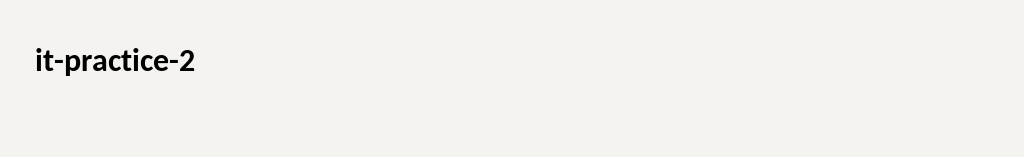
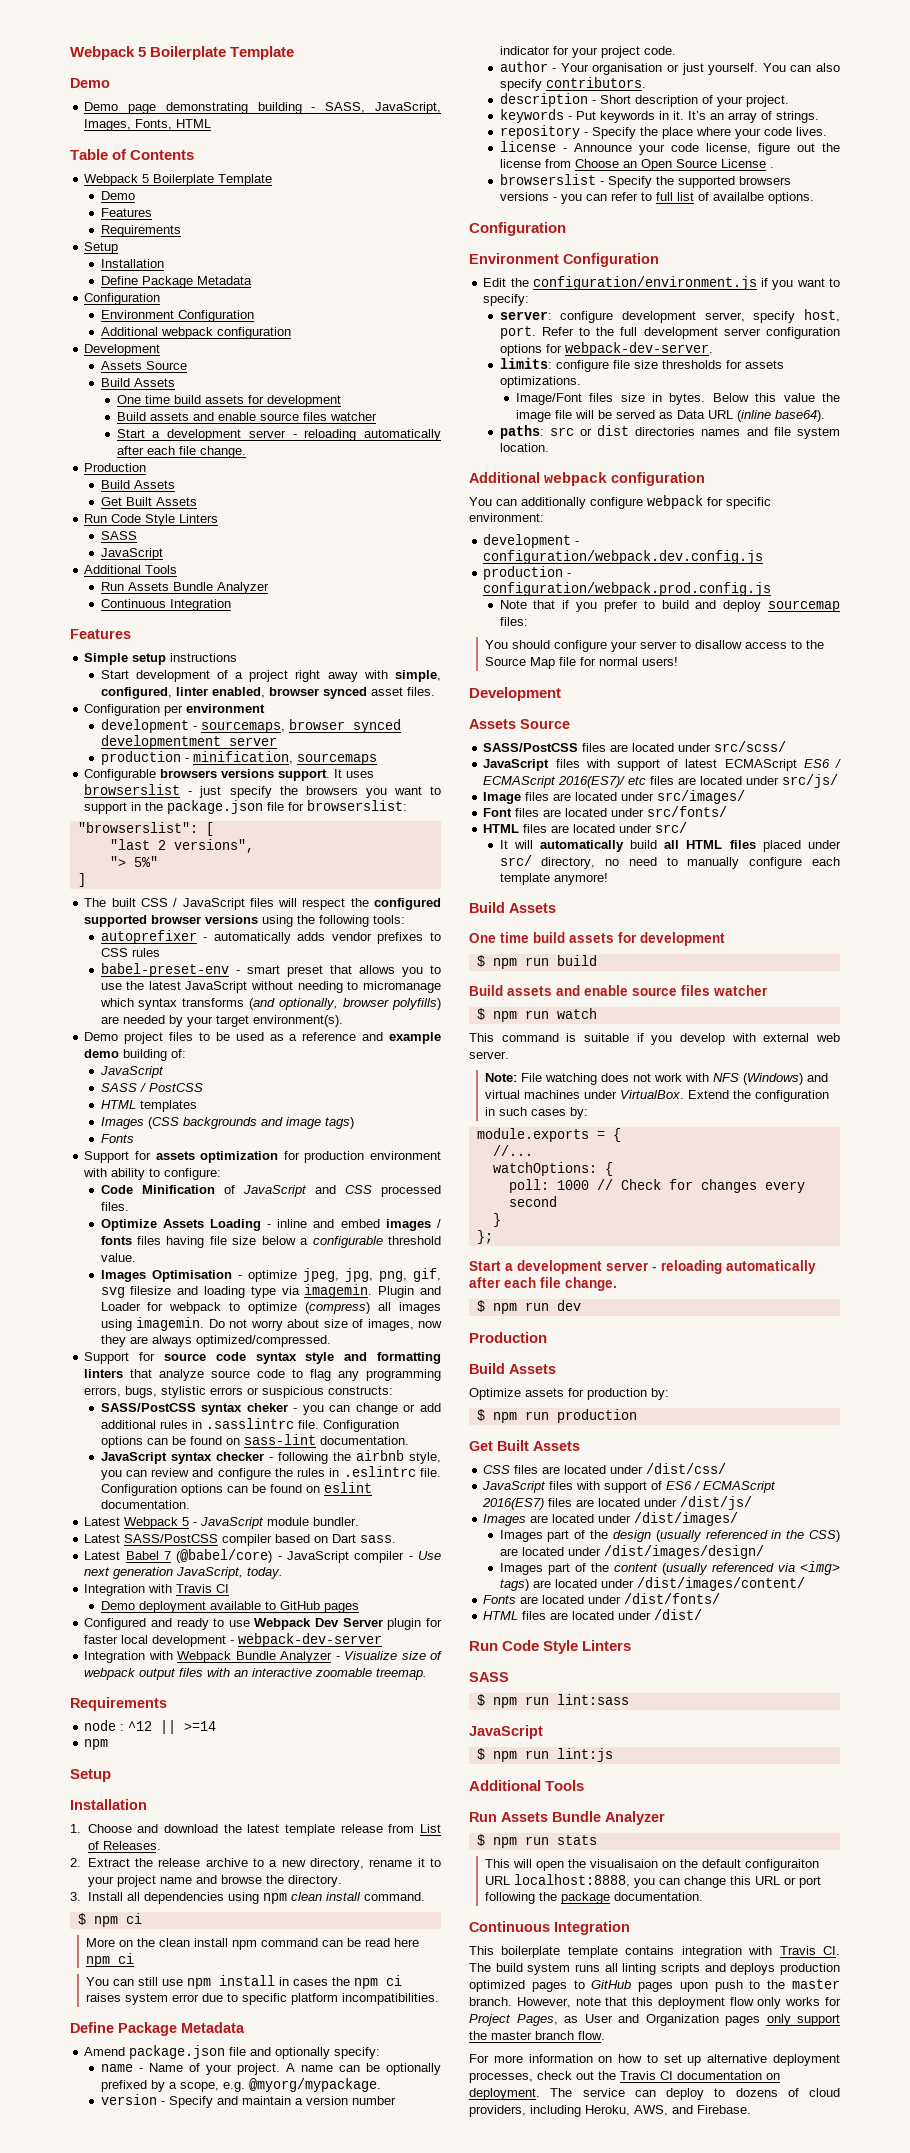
[35,48,195,76] it-practice-2 -> [70,46,295,60] [70,78,110,88] [84,102,441,114] [84,119,212,131] [70,149,195,160] [84,174,273,186] [100,191,135,200] [100,208,152,217] [100,225,181,237] [84,242,119,254] [100,259,164,268] [100,276,252,288] [84,293,161,305] [100,310,254,322] [100,327,291,339] [84,344,161,356] [100,361,187,370] [100,378,175,387] [116,395,341,407] [116,412,377,421] [116,429,441,441] [116,446,246,458] [84,463,147,472] [100,480,175,489] [100,497,197,506] [84,514,219,526] [100,531,137,540] [100,548,163,560] [84,565,178,574] [100,582,269,594] [100,599,231,611] [70,629,131,639] [84,653,238,665] [100,670,441,682] [100,687,435,699] [84,704,266,716] [100,719,401,733] [100,735,277,749] [100,751,377,765] [84,769,375,781] [84,784,441,798] [84,800,408,814] [77,822,214,836] [109,839,254,853] [109,856,158,867] [77,873,86,887] [84,898,442,910] [84,915,406,927] [100,930,441,944] [100,948,160,957] [100,963,441,977] [100,981,441,993] [99,998,441,1010] [100,1015,343,1027] [84,1032,441,1044] [84,1049,187,1061] [99,1066,164,1078] [100,1083,203,1092] [100,1100,197,1112] [100,1117,354,1129] [100,1134,134,1143] [84,1151,441,1163] [83,1168,222,1180] [100,1185,441,1197] [100,1202,129,1211] [100,1219,441,1231] [100,1236,441,1248] [100,1253,136,1262] [100,1268,441,1282] [100,1284,441,1298] [100,1302,441,1314] [100,1317,442,1331] [100,1335,331,1347] [84,1352,441,1364] [84,1369,441,1381] [84,1386,394,1398] [100,1403,441,1415] [100,1418,399,1432] [100,1434,409,1448] [100,1450,441,1464] [100,1466,442,1480] [100,1482,372,1496] [100,1500,190,1509] [84,1517,360,1529] [84,1534,397,1546] [84,1549,441,1563] [84,1567,284,1579] [84,1584,230,1596] [100,1601,359,1613] [84,1618,442,1630] [84,1633,383,1647] [84,1651,442,1663] [84,1668,428,1680] [70,1697,167,1711] [84,1720,217,1734] [84,1739,109,1750] [70,1769,111,1782] [70,1799,147,1810] [70,1824,441,1836] [87,1841,161,1850] [70,1858,441,1870] [87,1875,342,1887] [70,1892,425,1904] [77,1913,142,1927] [86,1938,420,1950] [86,1953,135,1967] [86,1975,403,1989] [86,1993,440,2005] [70,2022,245,2036] [84,2045,381,2059] [100,2063,442,2075] [100,2078,381,2092] [100,2094,396,2108] [499,46,676,58] [499,61,840,75] [499,77,646,91] [499,93,789,107] [499,109,819,123] [499,125,827,139] [499,141,840,155] [499,159,774,171] [499,174,791,188] [499,192,814,204] [469,222,566,236] [469,253,659,267] [483,276,840,290] [483,294,530,306] [499,309,840,323] [499,326,840,339] [499,342,713,356] [499,358,784,372] [499,376,581,388] [515,393,840,405] [515,410,825,422] [499,425,840,439] [499,443,549,452] [469,472,705,486] [469,495,771,509] [469,513,544,522] [483,534,580,548] [483,550,764,564] [483,566,572,580] [483,582,772,596] [499,600,841,612] [499,617,528,626] [485,640,825,652] [485,657,679,669] [469,687,561,701] [469,719,570,729] [483,741,787,752] [483,759,841,771] [483,774,839,788] [483,790,746,804] [483,806,728,817] [483,822,688,833] [499,840,841,852] [499,855,840,869] [499,873,608,885] [469,902,556,913] [469,932,725,946] [476,955,597,969] [469,985,768,996] [476,1008,597,1022] [469,1033,840,1045] [469,1051,509,1059] [485,1073,829,1085] [485,1090,830,1102] [485,1107,589,1119] [476,1128,621,1142] [492,1145,533,1156] [492,1162,613,1176] [508,1179,805,1193] [508,1196,557,1207] [492,1213,501,1227] [476,1230,493,1244] [469,1260,816,1274] [469,1277,617,1291] [476,1300,581,1314] [469,1332,547,1343] [469,1363,556,1374] [469,1388,669,1400] [476,1409,637,1423] [469,1440,580,1451] [483,1463,727,1474] [482,1481,777,1493] [482,1496,753,1510] [483,1512,739,1526] [499,1530,841,1542] [499,1545,764,1559] [499,1561,840,1575] [499,1577,805,1591] [483,1593,721,1604] [483,1609,703,1620] [469,1640,632,1654] [469,1672,509,1682] [476,1694,629,1708] [469,1725,543,1739] [476,1748,613,1762] [469,1780,585,1791] [469,1811,665,1825] [476,1834,597,1848] [485,1859,820,1871] [485,1874,822,1888] [485,1892,704,1904] [469,1921,630,1935] [469,1946,840,1958] [469,1963,840,1975] [469,1979,840,1992] [469,1997,841,2009] [469,2014,840,2026] [469,2031,605,2040] [469,2054,840,2066] [469,2071,780,2083] [469,2088,840,2100] [469,2105,751,2117] Webpack 5 Boilerplate Template // Demo // Demo page demonstrating building - SASS, JavaScript, Images, Fonts, HTML // Table of Contents // Webpack 5 Boilerplate Template // Demo // Features // Requirements // Setup // Installation // Define Package Metadata // Configuration // Environment Configuration // Additional webpack configuration // Development // Assets Source // Build Assets // One time build assets for development // Build assets and enable source files watcher // Start a development server - reloading automatically after each file change. // Production // Build Assets // Get Built Assets // Run Code Style Linters // SASS // JavaScript // Additional Tools // Run Assets Bundle Analyzer // Continuous Integration // Features // Simple setup instructions // Start development of a project right away with simple, configured, linter enabled, browser synced asset files. // Configuration per environment // development - sourcemaps, browser synced developmentment server // production - minification, sourcemaps // Configurable browsers versions support. It uses browserslist - just specify the browsers you want to support in the package.json file for browserslist: // "browserslist": [ // "last 2 versions", // "> 5%" // ] // The built CSS / JavaScript files will respect the configured supported browser versions using the following tools: // autoprefixer - automatically adds vendor prefixes to CSS rules // babel-preset-env - smart preset that allows you to use the latest JavaScript without needing to micromanage which syntax transforms (and optionally, browser polyfills) are needed by your target environment(s). // Demo project files to be used as a reference and example demo building of: // JavaScript // SASS / PostCSS // HTML templates // Images (CSS backgrounds and image tags) // Fonts // Support for assets optimization for production environment with ability to configure: // Code Minification of JavaScript and CSS processed files. // Optimize Assets Loading - inline and embed images / fonts files having file size below a configurable threshold value. // Images Optimisation - optimize jpeg, jpg, png, gif, svg filesize and loading type via imagemin. Plugin and Loader for webpack to optimize (compress) all images using imagemin. Do not worry about size of images, now they are always optimized/compressed. // Support for source code syntax style and formatting linters that analyze source code to flag any programming errors, bugs, stylistic errors or suspicious constructs: // SASS/PostCSS syntax cheker - you can change or add additional rules in .sasslintrc file. Configuration options can be found on sass-lint documentation. // JavaScript syntax checker - following the airbnb style, you can review and configure the rules in .eslintrc file. Configuration options can be found on eslint documentation. // Latest Webpack 5 - JavaScript module bundler. // Latest SASS/PostCSS compiler based on Dart sass. // Latest Babel 7 (@babel/core) - JavaScript compiler - Use next generation JavaScript, today. // Integration with Travis CI // Demo deployment available to GitHub pages // Configured and ready to use Webpack Dev Server plugin for faster local development - webpack-dev-server // Integration with Webpack Bundle Analyzer - Visualize size of webpack output files with an interactive zoomable treemap. // Requirements // node : ^12 || >=14 // npm // Setup // Installation // 1. Choose and download the latest template release from List of Releases. // 2. Extract the release archive to a new directory, rename it to your project name and browse the directory. // 3. Install all dependencies using npm clean install command. // $ npm ci // More on the clean install npm command can be read here npm ci // You can still use npm install in cases the npm ci raises system error due to specific platform incompatibilities. // Define Package Metadata // Amend package.json file and optionally specify: // name - Name of your project. A name can be optionally prefixed by a scope, e.g. @myorg/mypackage. // version - Specify and maintain a version number indicator for your project code. // author - Your organisation or just yourself. You can also specify contributors. // description - Short description of your project. // keywords - Put keywords in it. It’s an array of strings. // repository - Specify the place where your code lives. // license - Announce your code license, figure out the license from Choose an Open Source License . // browserslist - Specify the supported browsers versions - you can refer to full list of availalbe options. // Configuration // Environment Configuration // Edit the configuration/environment.js if you want to specify: // server: configure development server, specify host, port. Refer to the full development server configuration options for webpack-dev-server. // limits: configure file size thresholds for assets optimizations. // Image/Font files size in bytes. Below this value the image file will be served as Data URL (inline base64). // paths: src or dist directories names and file system location. // Additional webpack configuration // You can additionally configure webpack for specific environment: // development - configuration/webpack.dev.config.js // production - configuration/webpack.prod.config.js // Note that if you prefer to build and deploy sourcemap files: // You should configure your server to disallow access to the Source Map file for normal users! // Development // Assets Source // SASS/PostCSS files are located under src/scss/ // JavaScript files with support of latest ECMAScript ES6 / ECMAScript 2016(ES7)/ etc files are located under src/js/ // Image files are located under src/images/ // Font files are located under src/fonts/ // HTML files are located under src/ // It will automatically build all HTML files placed under src/ directory, no need to manually configure each template anymore! // Build Assets // One time build assets for development // $ npm run build // Build assets and enable source files watcher // $ npm run watch // This command is suitable if you develop with external web server. // Note: File watching does not work with NFS (Windows) and virtual machines under VirtualBox. Extend the configuration in such cases by: // module.exports = { // //... // watchOptions: { // poll: 1000 // Check for changes every second // } // }; // Start a development server - reloading automatically after each file change. // $ npm run dev // Production // Build Assets // Optimize assets for production by: // $ npm run production // Get Built Assets // CSS files are located under /dist/css/ // JavaScript files with support of ES6 / ECMAScript 2016(ES7) files are located under /dist/js/ // Images are located under /dist/images/ // Images part of the design (usually referenced in the CSS) are located under /dist/images/design/ // Images part of the content (usually referenced via <img> tags) are located under /dist/images/content/ // Fonts are located under /dist/fonts/ // HTML files are located under /dist/ // Run Code Style Linters // SASS // $ npm run lint:sass // JavaScript // $ npm run lint:js // Additional Tools // Run Assets Bundle Analyzer // $ npm run stats // This will open the visualisaion on the default configuraiton URL localhost:8888, you can change this URL or port following the package documentation. // Continuous Integration // This boilerplate template contains integration with Travis CI. The build system runs all linting scripts and deploys production optimized pages to GitHub pages upon push to the master branch. However, note that this deployment flow only works for Project Pages, as User and Organization pages only support the master branch flow. // For more information on how to set up alternative deployment processes, check out the Travis CI documentation on deployment. The service can deploy to dozens of cloud providers, including Heroku, AWS, and Firebase.

